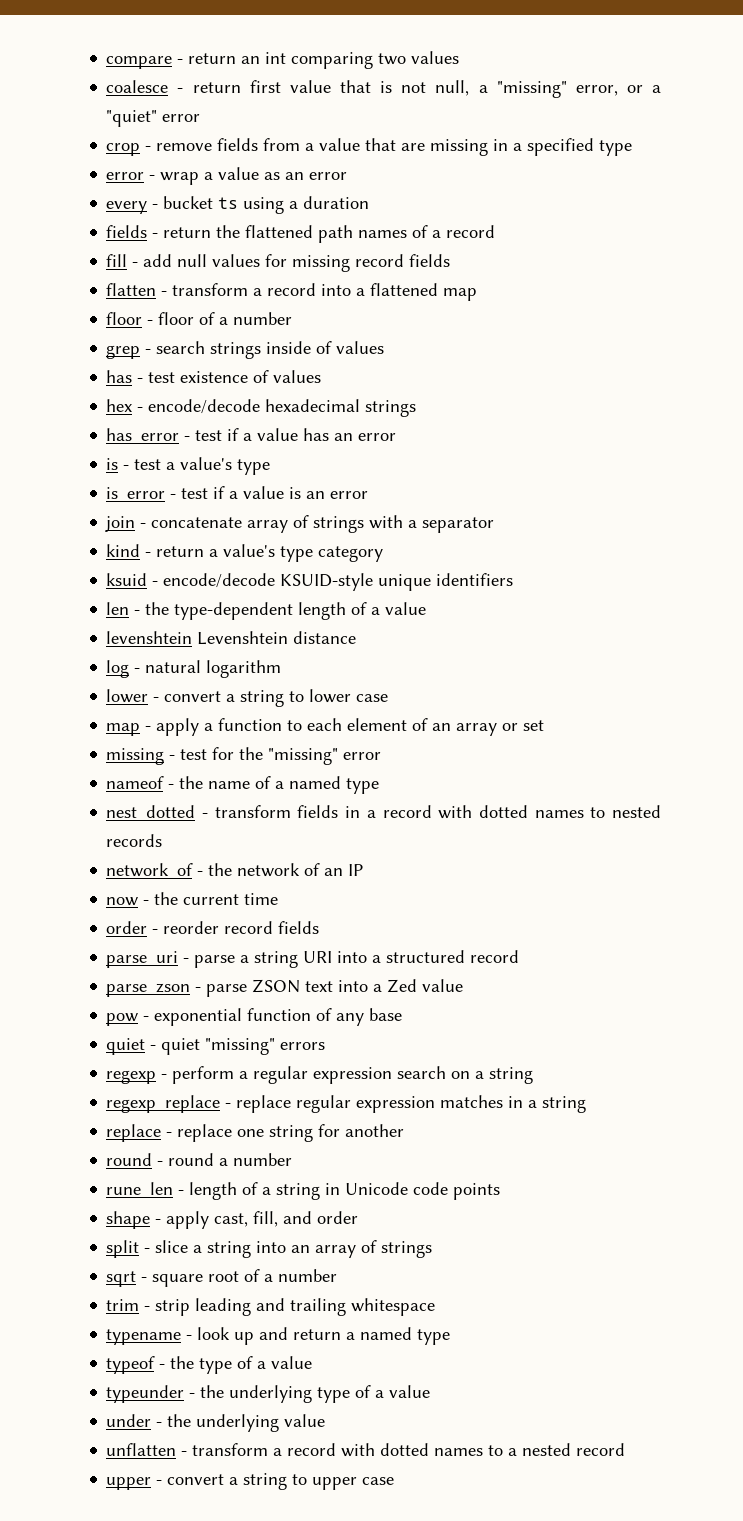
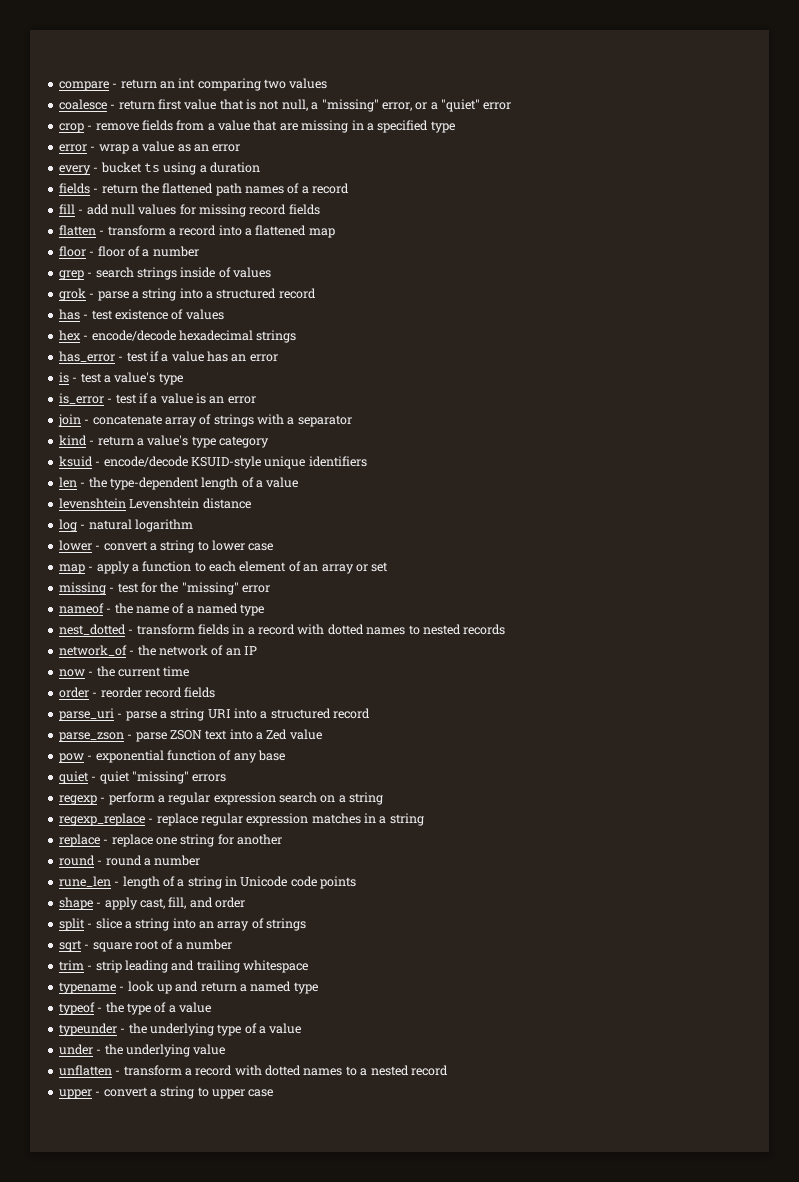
(385, 347) none -> [58,288,316,301] // grok - parse a string into a structured record

